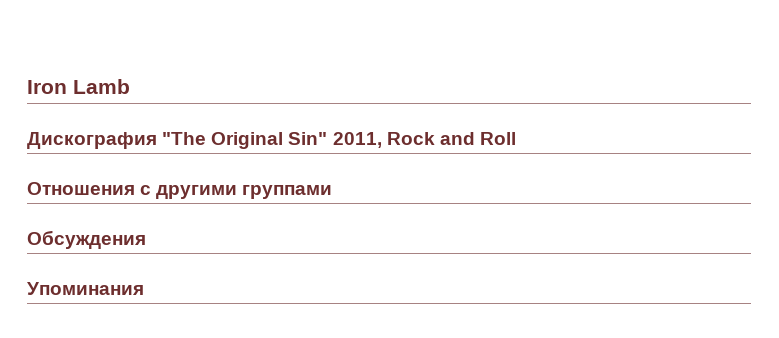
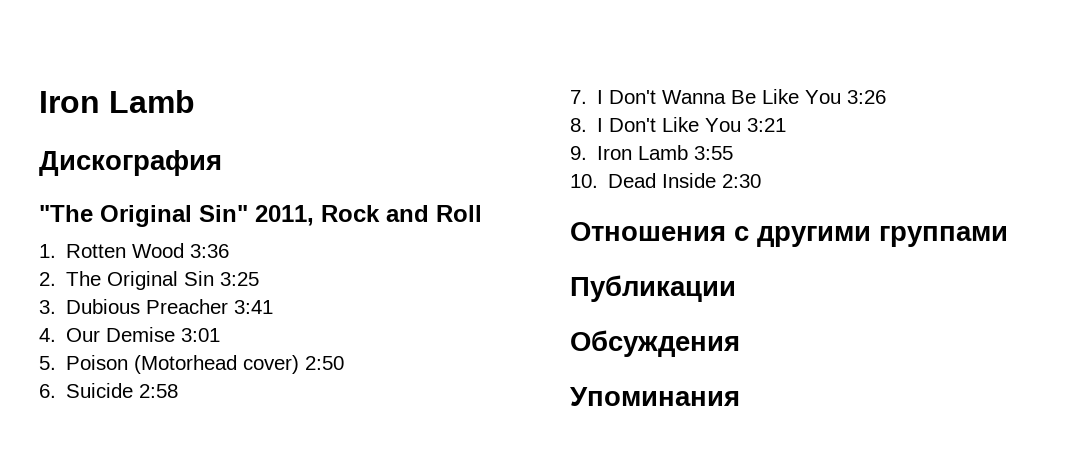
(157, 140) none -> (222, 163) //
(516, 138) none -> [39,243,230,258] [39,271,260,290] [39,299,274,314] [39,327,221,342] [39,355,345,374] [39,383,179,398] [570,89,887,104] [570,117,787,132] [570,145,734,160] [570,173,762,188] // 1. Rotten Wood 3:36 // 2. The Original Sin 3:25 // 3. Dubious Preacher 3:41 // 4. Our Demise 3:01 // 5. Poison (Motorhead cover) 2:50 // 6. Suicide 2:58 // 7. I Don't Wanna Be Like You 3:26 // 8. I Don't Like You 3:21 // 9. Iron Lamb 3:55 // 10. Dead Inside 2:30
(333, 192) none -> [570,275,736,302] // Публикации

